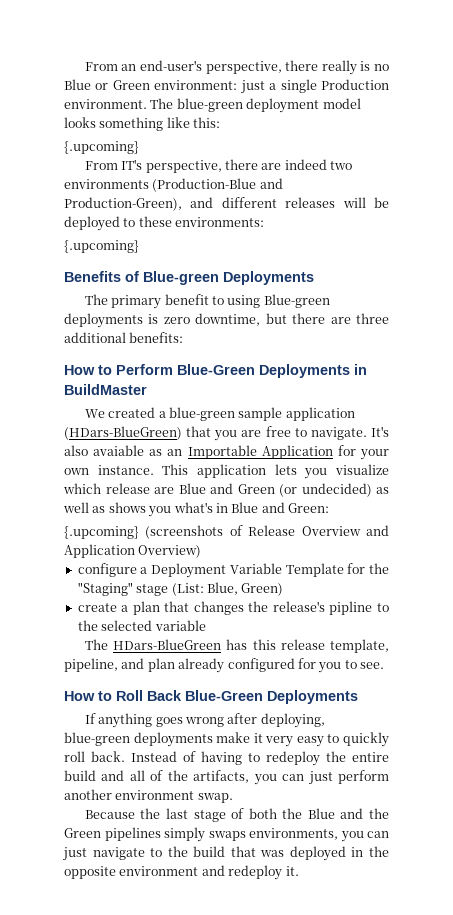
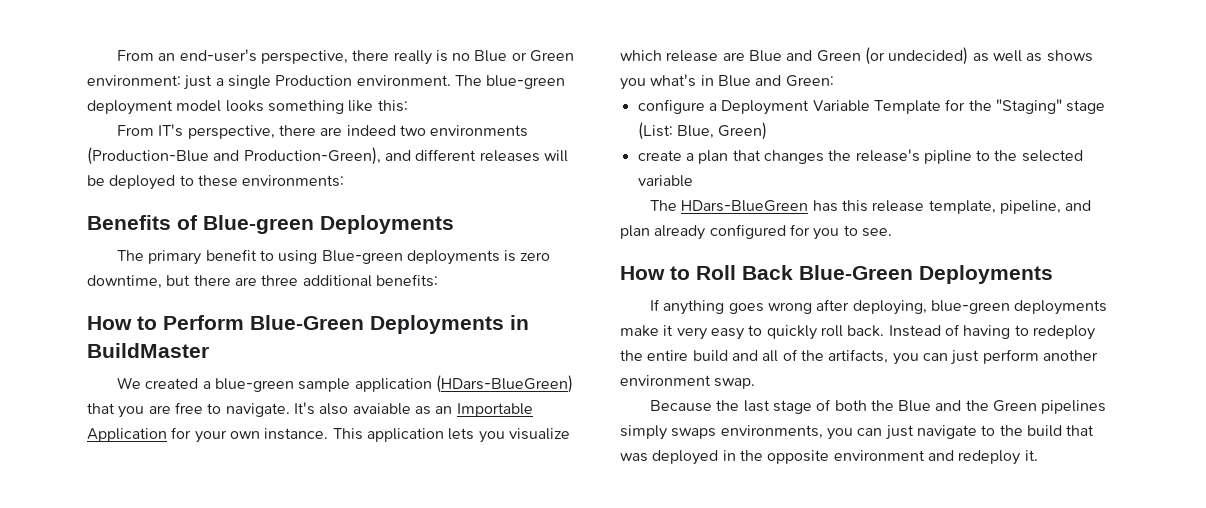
[64,141,139,154] // {.upcoming} -> (408, 106) none
[64,240,139,253] // {.upcoming} -> (345, 181) none
[64,525,389,539] [64,544,202,558] // {.upcoming} (screenshots of Release Overview and Application Overview) -> (834, 81) none

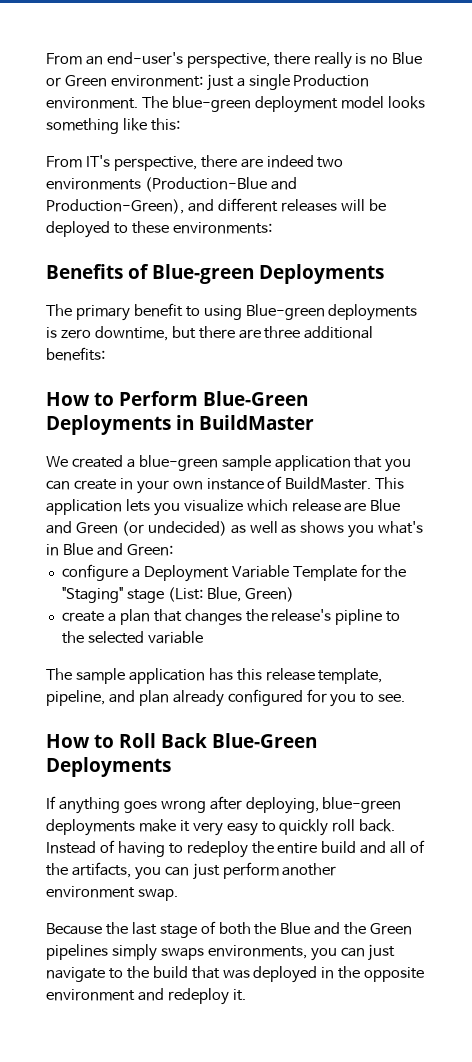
[435,375,573,393] (HDars-BlueGreen) -> (351, 463) none
[148,402,533,417] [87,427,329,443] are free to navigate. It's also avaiable as an Importable Application for your own instance. -> [46,476,372,494] can create in your own instance of BuildMaster.
[681,200,809,212] HDars-BlueGreen -> [75,668,205,684] sample application

